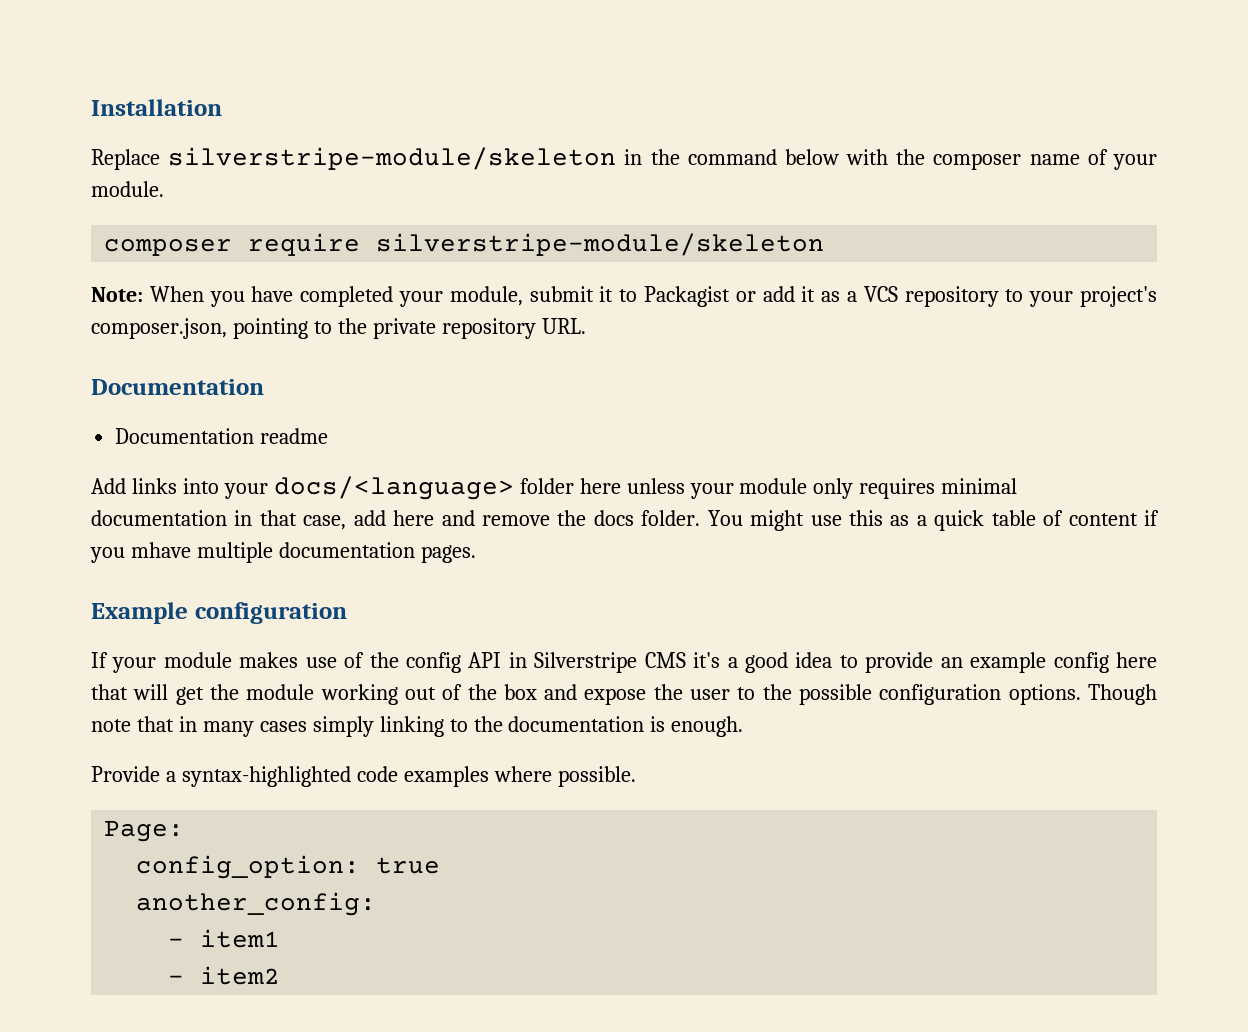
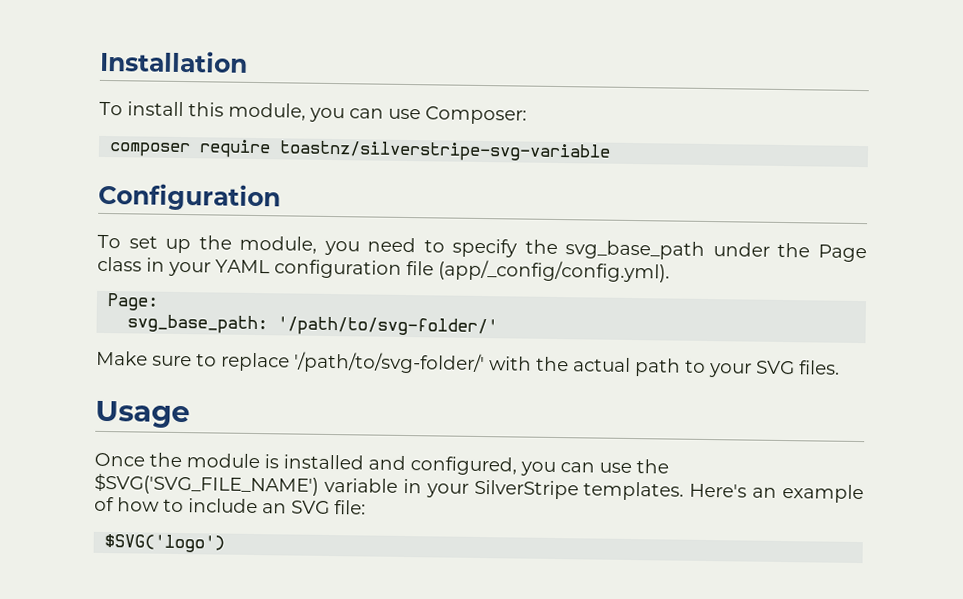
[91,147,1158,170] [91,181,164,197] [104,233,825,256] [91,286,1157,307] [91,318,586,339] [91,379,264,395] [115,428,329,444] [91,476,1018,500] [91,510,1160,531] [90,542,476,563] [91,602,347,624] [91,652,1158,673] [91,684,1157,705] [91,716,744,737] [91,766,636,787] [104,820,185,842] [136,855,441,879] [136,892,377,916] [168,929,281,948] [168,966,281,985] Replace silverstripe-module/skeleton in the command below with the composer name of your module. // composer require silverstripe-module/skeleton // Note: When you have completed your module, submit it to Packagist or add it as a VCS repository to your project's composer.json, pointing to the private repository URL. // Documentation // Documentation readme // Add links into your docs/<language> folder here unless your module only requires minimal documentation in that case, add here and remove the docs folder. You might use this as a quick table of content if you mhave multiple documentation pages. // Example configuration // If your module makes use of the config API in Silverstripe CMS it's a good idea to provide an example config here that will get the module working out of the box and expose the user to the possible configuration options. Though note that in many cases simply linking to the documentation is enough. // Provide a syntax-highlighted code examples where possible. // Page: // config_option: true // another_config: // - item1 // - item2 -> [99,101,527,125] [109,139,612,163] [98,182,281,212] [97,234,868,263] [97,256,670,283] [107,293,160,311] [127,314,499,338] [96,350,840,378] [95,400,190,429] [94,452,669,476] [94,472,864,504] [94,496,366,515] [104,534,226,553] To install this module, you can use Composer: // composer require toastnz/silverstripe-svg-variable // Configuration // To set up the module, you need to specify the svg_base_path under the Page class in your YAML configuration file (app/_config/config.yml). // Page: // svg_base_path: '/path/to/svg-folder/' // Make sure to replace '/path/to/svg-folder/' with the actual path to your SVG files. // Usage // Once the module is installed and configured, you can use the $SVG('SVG_FILE_NAME') variable in your SilverStripe templates. Here's an example of how to include an SVG file: // $SVG('logo')

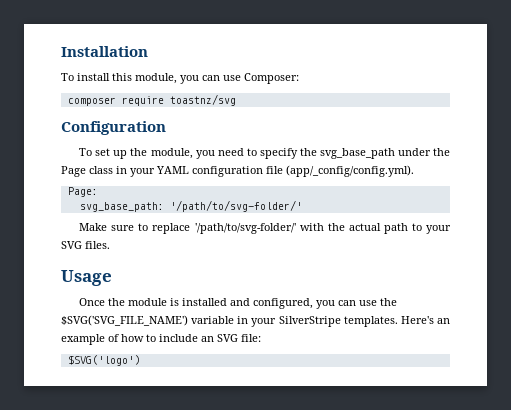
[279,140,612,163] toastnz/silverstripe-svg-variable -> [169,94,236,106] toastnz/svg

